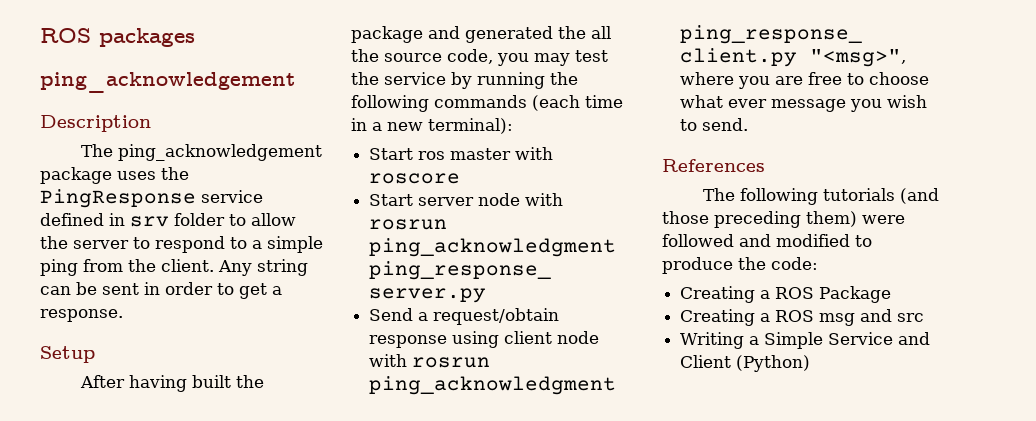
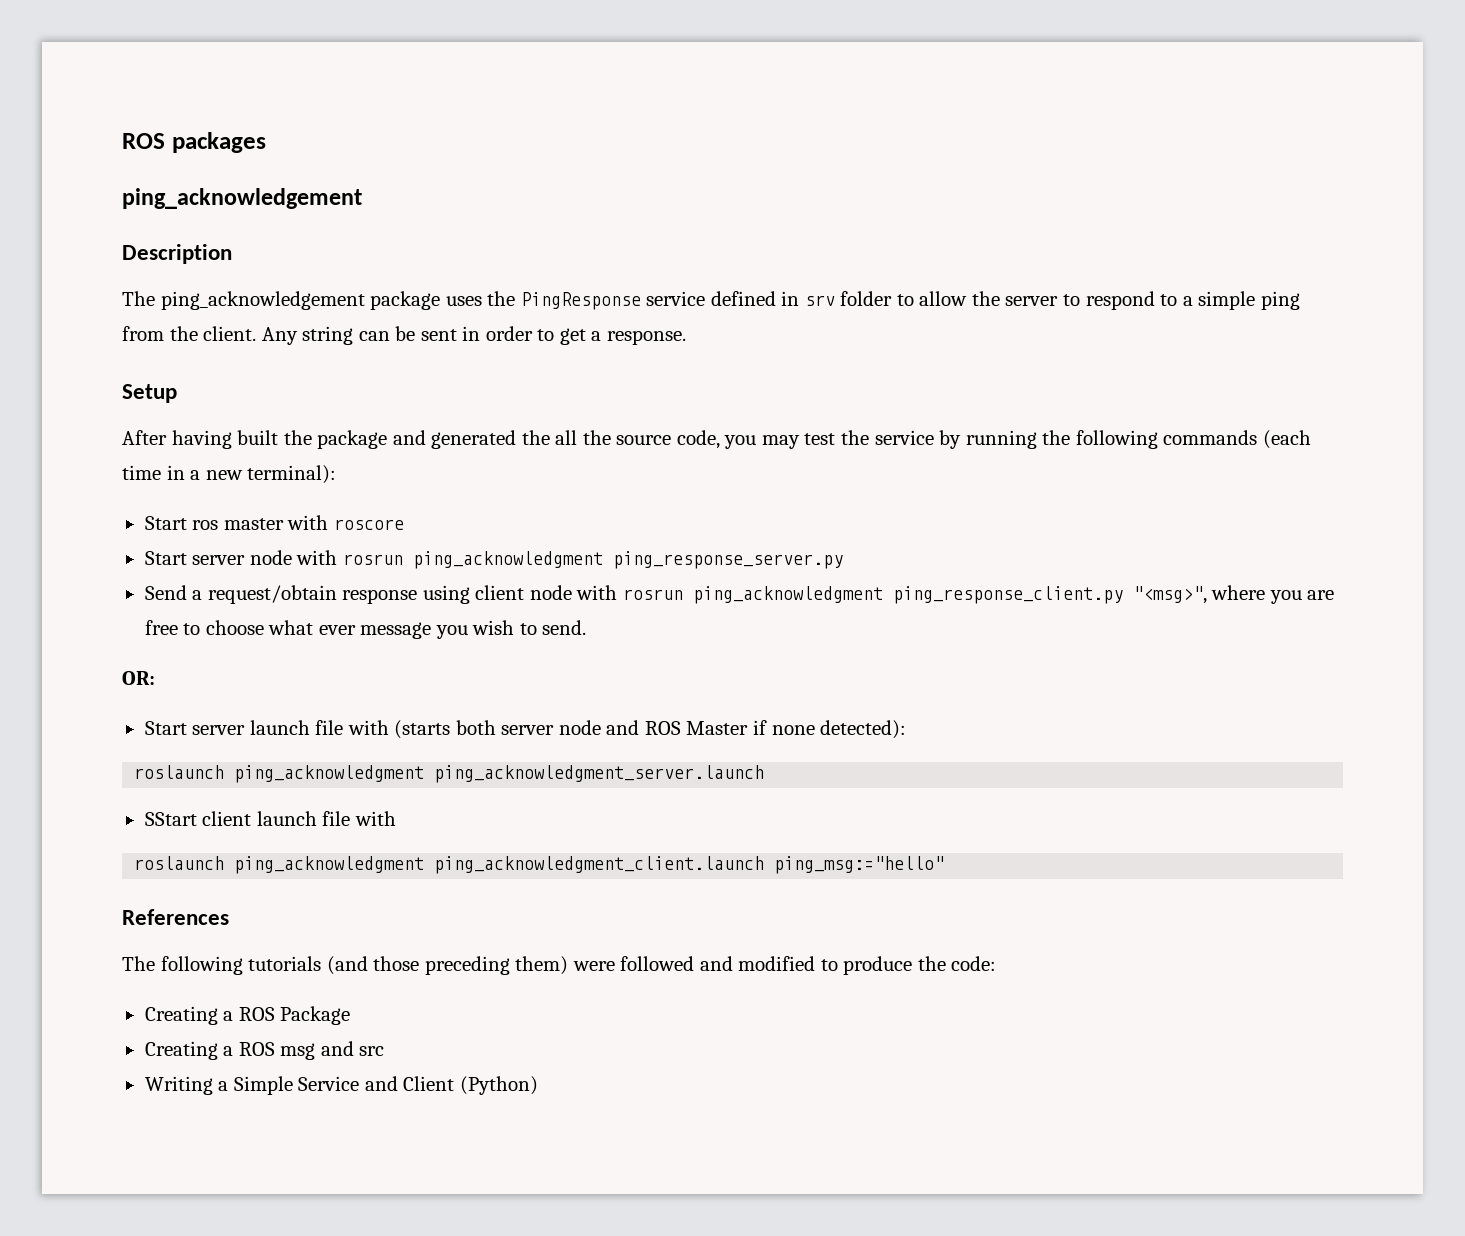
(749, 124) none -> [122,671,155,685] [144,720,907,739] [134,765,765,783] [144,811,396,826] [134,856,945,874] // OR: // Start server launch file with (starts both server node and ROS Master if none detected): // roslaunch ping_acknowledgment ping_acknowledgment_server.launch // SStart client launch file with // roslaunch ping_acknowledgment ping_acknowledgment_client.launch ping_msg:="hello"

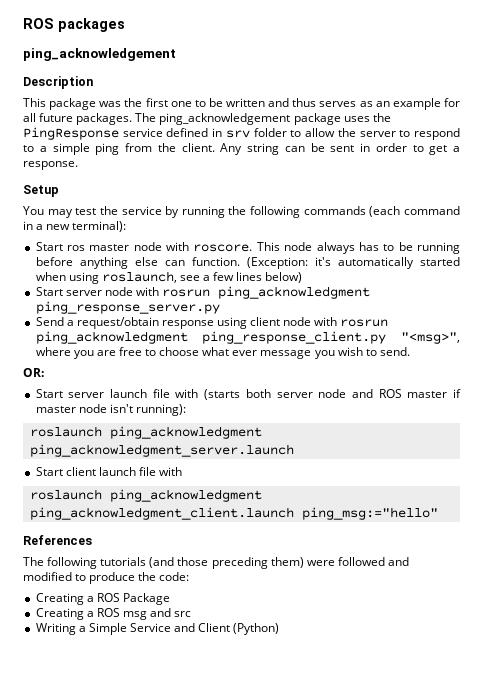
(232, 254) none -> [23,98,460,110] [23,113,133,125] This package was the first one to be written and thus serves as an example for all future packages.
[122,430,757,449] After having built the package and generated the all the source code, you -> [23,206,44,215] You
[122,465,161,480] time -> [403,206,460,215] command
[287,515,404,530] with roscore -> [133,242,461,254] [35,257,460,269] [35,271,303,284] node with roscore. This node always has to be running before anything else can function. (Exception: it's automatically started when using roslaunch, see a few lines below)
[686,720,907,739] Master if none detected): -> [407,389,461,398] [35,404,186,416] master if master node isn't running):
[144,812,197,826] SStart -> [35,467,63,476] Start

